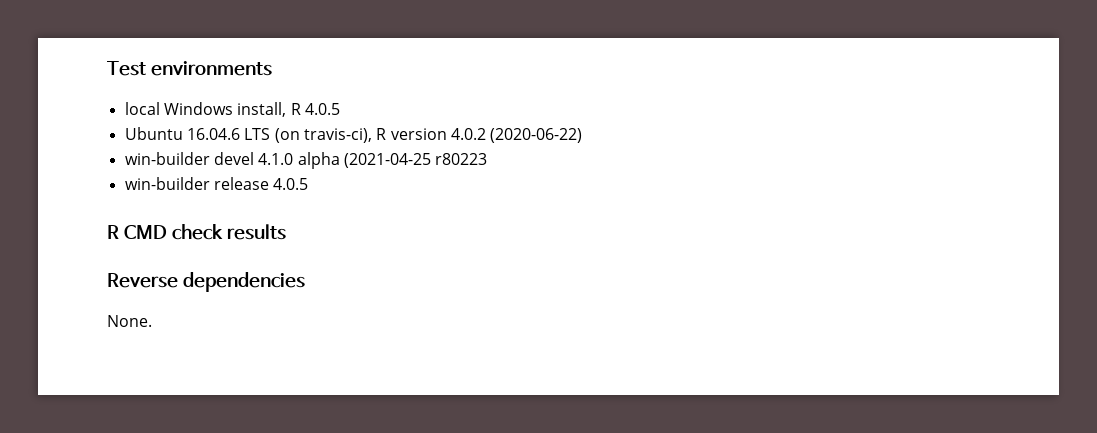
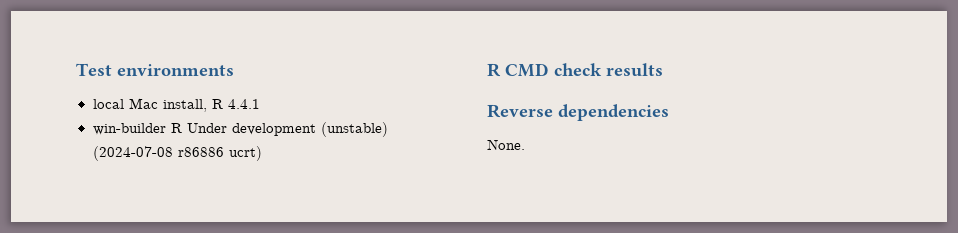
[163,102,233,115] Windows -> [128,98,158,109] Mac
[304,103,340,115] [124,127,583,143] [124,152,488,169] [124,177,309,190] 4.0.5 // Ubuntu 16.04.6 LTS (on travis-ci), R version 4.0.2 (2020-06-22) // win-builder devel 4.1.0 alpha (2021-04-25 r80223 // win-builder release 4.0.5 -> [227,99,260,109] [92,122,388,137] [92,146,262,161] 4.4.1 // win-builder R Under development (unstable) (2024-07-08 r86886 ucrt)

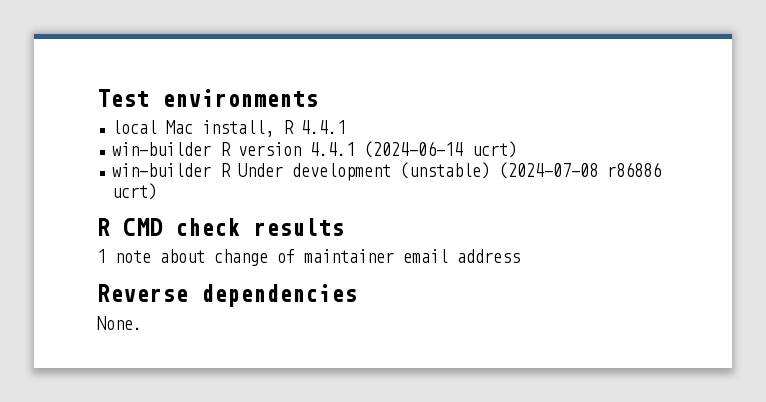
(260, 104) none -> [112,141,518,158] // win-builder R version 4.4.1 (2024-06-14 ucrt)
(663, 70) none -> [97,249,520,266] // 1 note about change of maintainer email address

